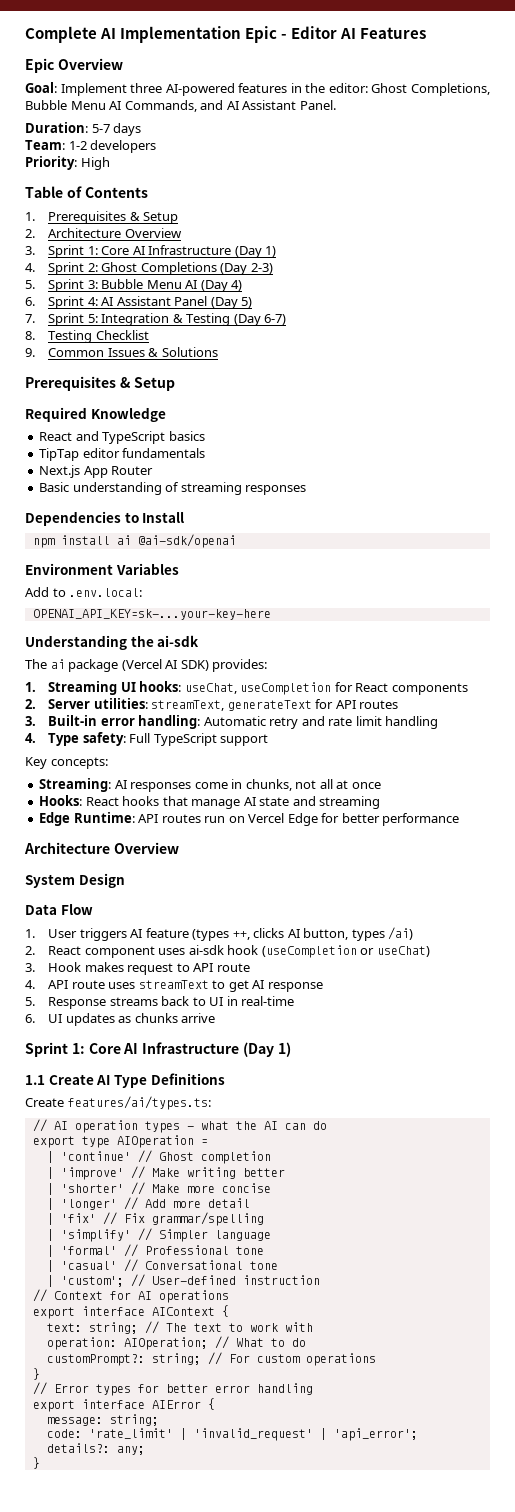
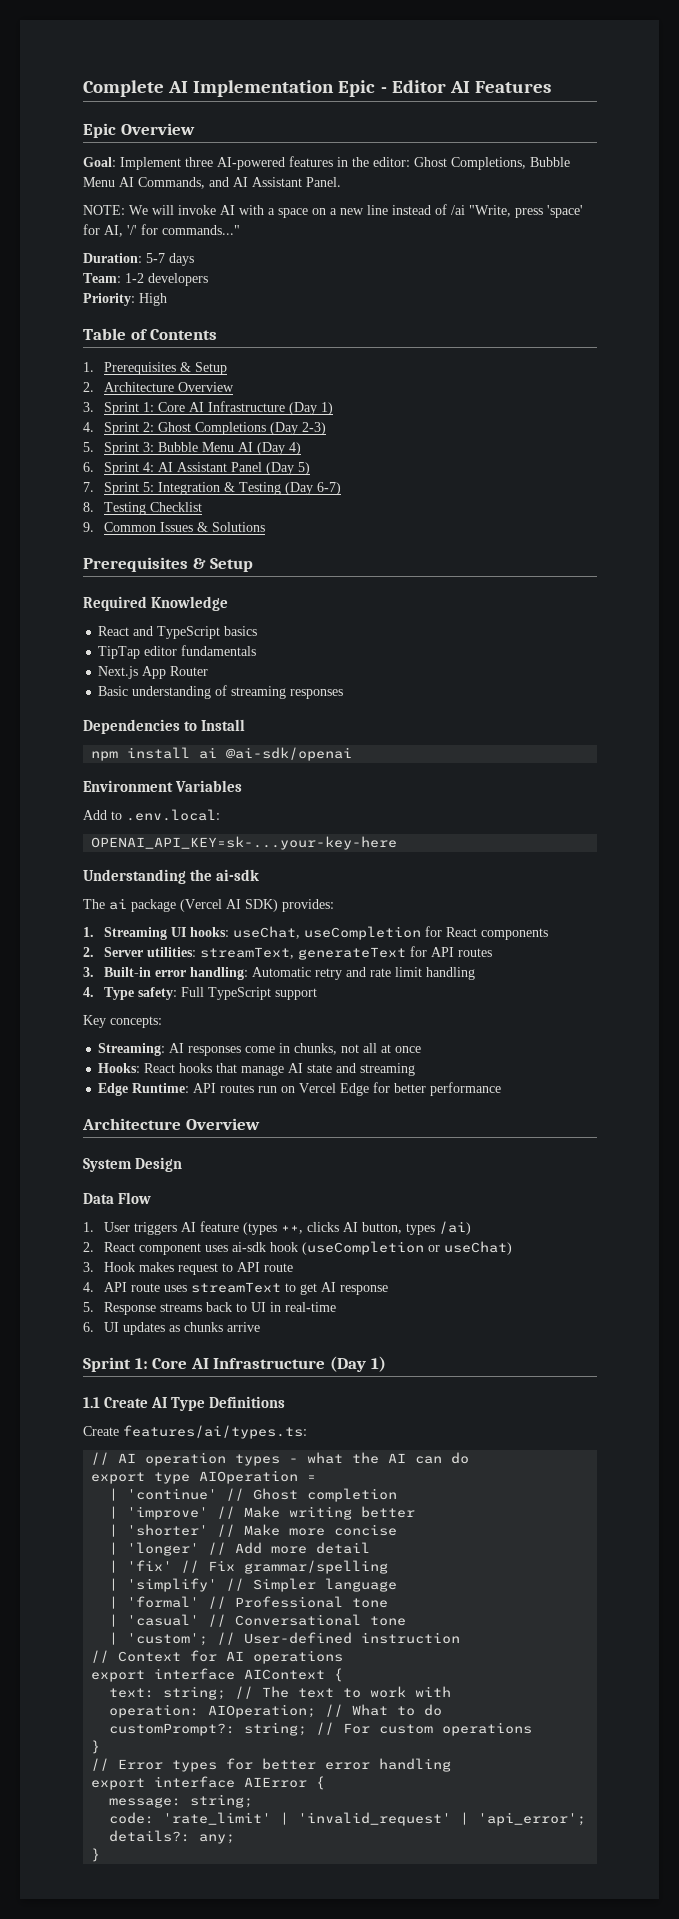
(336, 105) none -> [83,204,583,218] [83,224,240,237] // NOTE: We will invoke AI with a space on a new line instead of /ai "Write, press 'space' for AI, '/' for commands..."

